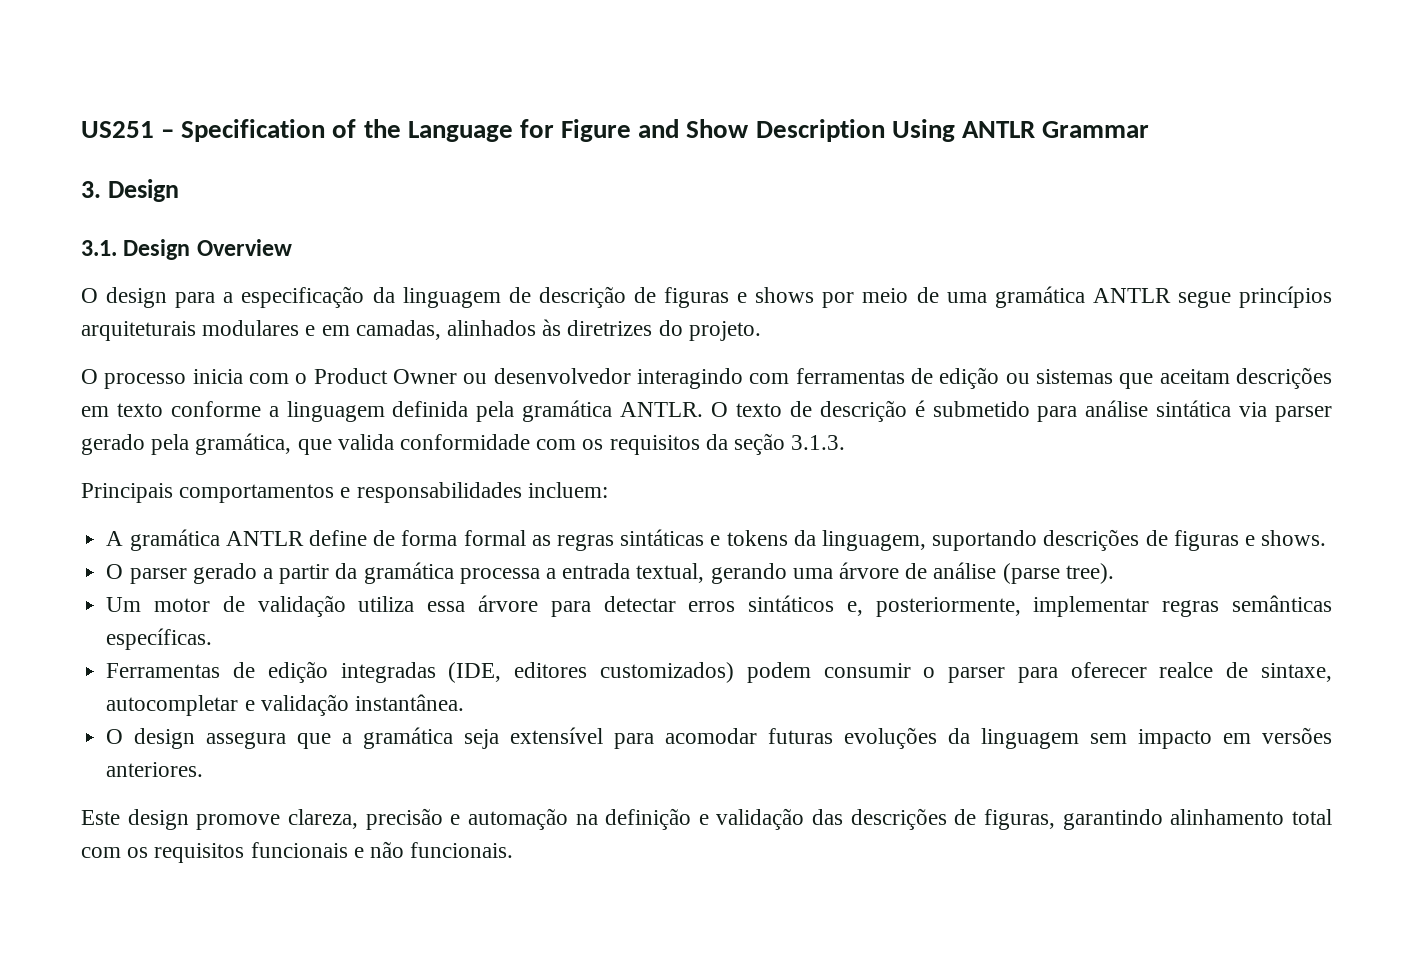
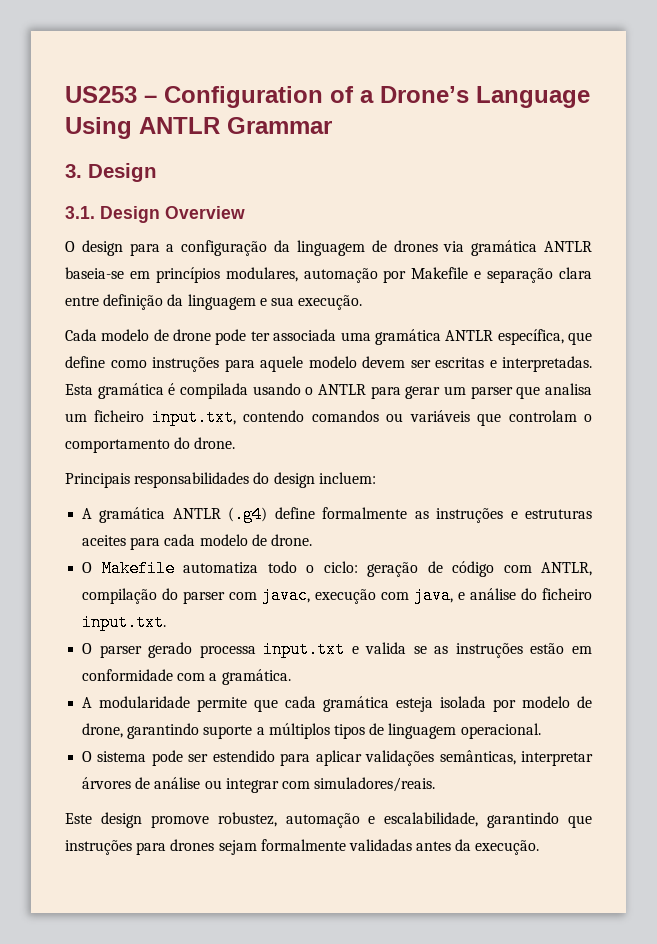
[81,119,885,142] US251 – Specification of the Language for Figure and Show Description -> [65,86,590,108] US253 – Configuration of a Drone’s Language
[241,286,365,308] especificação -> [181,240,268,256] configuração
[538,286,1332,308] [81,319,761,341] [81,367,1332,389] [81,400,1333,422] [81,433,846,455] [81,482,608,503] [106,529,1327,551] [106,562,1114,584] [106,595,1332,617] [106,628,213,650] [106,661,1332,683] [106,694,464,716] [106,727,1333,749] [106,762,204,777] [81,808,1332,830] [81,841,514,863] descrição de figuras e shows por meio de uma gramática ANTLR segue princípios arquiteturais modulares e em camadas, alinhados às diretrizes do projeto. // O processo inicia com o Product Owner ou desenvolvedor interagindo com ferramentas de edição ou sistemas que aceitam descrições em texto conforme a linguagem definida pela gramática ANTLR. O texto de descrição é submetido para análise sintática via parser gerado pela gramática, que valida conformidade com os requisitos da seção 3.1.3. // Principais comportamentos e responsabilidades incluem: // A gramática ANTLR define de forma formal as regras sintáticas e tokens da linguagem, suportando descrições de figuras e shows. // O parser gerado a partir da gramática processa a entrada textual, gerando uma árvore de análise (parse tree). // Um motor de validação utiliza essa árvore para detectar erros sintáticos e, posteriormente, implementar regras semânticas específicas. // Ferramentas de edição integradas (IDE, editores customizados) podem consumir o parser para oferecer realce de sintaxe, autocompletar e validação instantânea. // O design assegura que a gramática seja extensível para acomodar futuras evoluções da linguagem sem impacto em versões anteriores. // Este design promove clareza, precisão e automação na definição e validação das descrições de figuras, garantindo alinhamento total com os requisitos funcionais e não funcionais. -> [393,240,592,256] [65,267,593,283] [65,294,363,310] [65,329,592,345] [65,356,592,372] [65,383,593,399] [65,409,592,426] [65,437,236,453] [65,472,376,488] [82,506,592,523] [82,534,312,550] [82,560,592,577] [82,587,592,604] [82,614,167,631] [82,641,593,658] [82,669,291,685] [82,696,592,712] [82,723,541,739] [82,750,593,766] [82,777,436,793] [65,812,592,828] [65,839,540,855] drones via gramática ANTLR baseia-se em princípios modulares, automação por Makefile e separação clara entre definição da linguagem e sua execução. // Cada modelo de drone pode ter associada uma gramática ANTLR específica, que define como instruções para aquele modelo devem ser escritas e interpretadas. Esta gramática é compilada usando o ANTLR para gerar um parser que analisa um ficheiro input.txt, contendo comandos ou variáveis que controlam o comportamento do drone. // Principais responsabilidades do design incluem: // A gramática ANTLR (.g4) define formalmente as instruções e estruturas aceites para cada modelo de drone. // O Makefile automatiza todo o ciclo: geração de código com ANTLR, compilação do parser com javac, execução com java, e análise do ficheiro input.txt. // O parser gerado processa input.txt e valida se as instruções estão em conformidade com a gramática. // A modularidade permite que cada gramática esteja isolada por modelo de drone, garantindo suporte a múltiplos tipos de linguagem operacional. // O sistema pode ser estendido para aplicar validações semânticas, interpretar árvores de análise ou integrar com simuladores/reais. // Este design promove robustez, automação e escalabilidade, garantindo que instruções para drones sejam formalmente validadas antes da execução.

